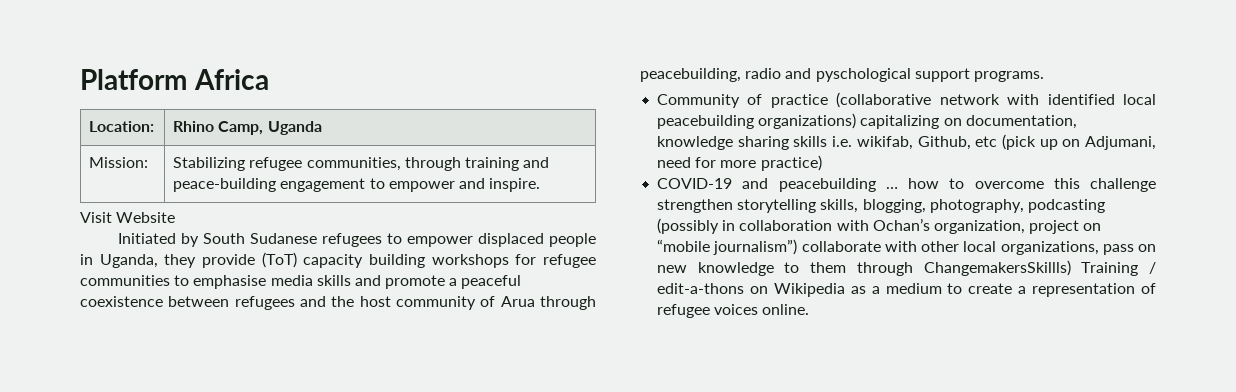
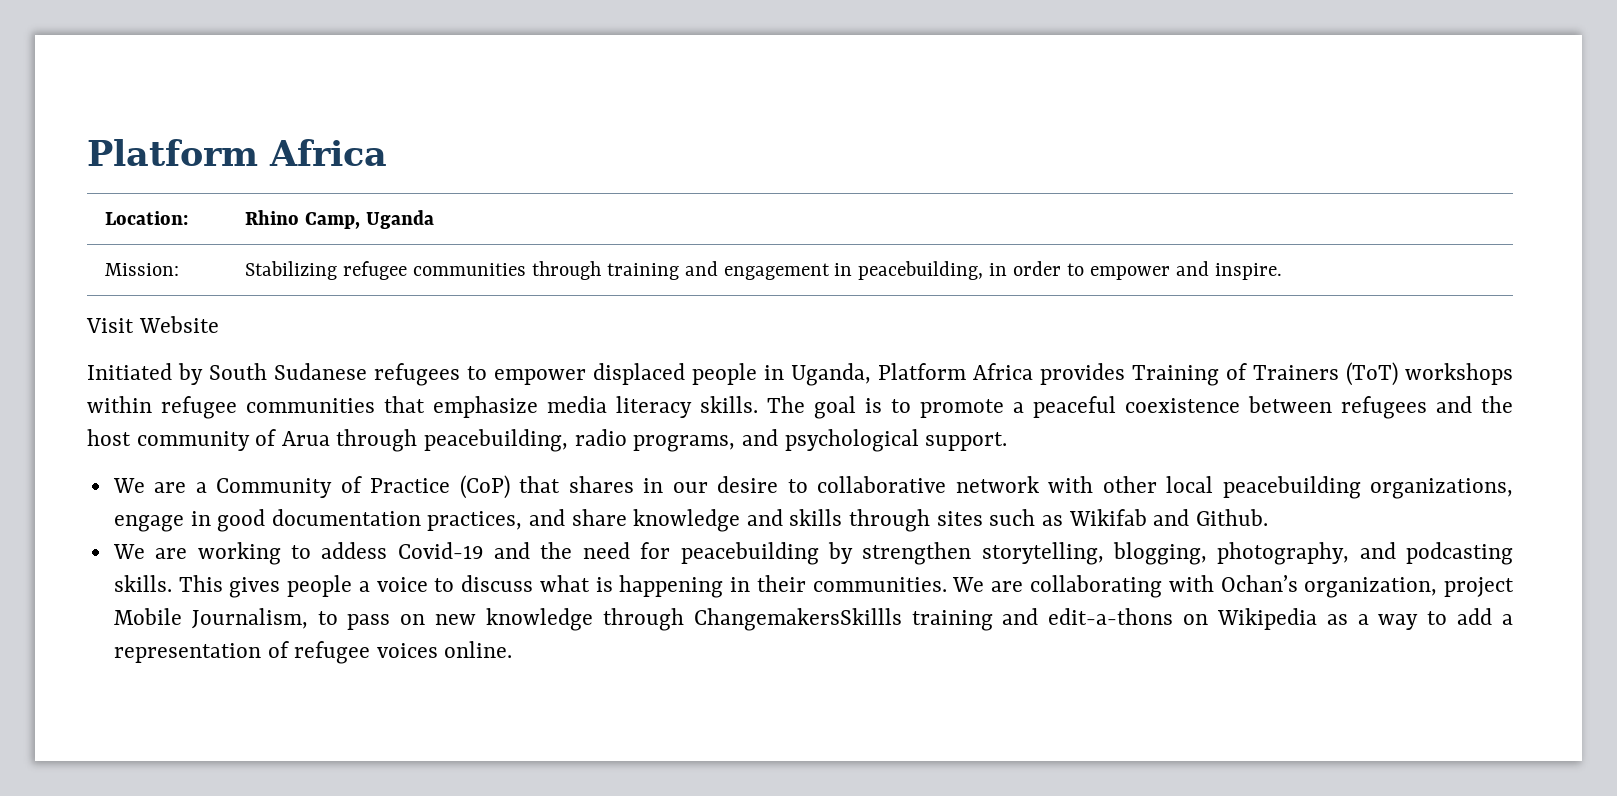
[306,157,401,171] communities, -> [412,263,526,276] communities
[173,178,366,192] peace-building engagement -> [723,261,1062,280] engagement in peacebuilding, in order
[164,252,596,268] [80,275,381,289] they provide (ToT) capacity building workshops for refugee communities to emphasise media skills and -> [878,362,1513,386] [87,396,911,419] Platform Africa provides Training of Trainers (ToT) workshops within refugee communities that emphasize media literacy skills. The goal is to
[785,68,1044,82] [657,92,932,108] and pyschological support programs. // Community of practice (collaborative -> [633,429,1008,452] [112,475,947,499] programs, and psychological support. // We are a Community of Practice (CoP) that shares in our desire to collaborative
[1047,94,1115,105] identified -> [1102,476,1157,493] other
[758,113,1077,129] [657,134,1156,150] [657,155,822,171] [657,178,1156,192] [657,199,1105,213] [657,218,1102,234] [657,239,1156,255] [657,260,1156,276] organizations) capitalizing on documentation, knowledge sharing skills i.e. wikifab, Github, etc (pick up on Adjumani, need for more practice) // COVID-19 and peacebuilding … how to overcome this challenge strengthen storytelling skills, blogging, photography, podcasting (possibly in collaboration with Ochan’s organization, project on “mobile journalism”) collaborate with other local organizations, pass on new knowledge to them through ChangemakersSkillls) Training / -> [1369,478,1513,499] [113,509,1268,532] [112,542,1513,565] [113,575,1515,598] [113,608,1039,631] organizations, engage in good documentation practices, and share knowledge and skills through sites such as Wikifab and Github. // We are working to addess Covid-19 and the need for peacebuilding by strengthen storytelling, blogging, photography, and podcasting skills. This gives people a voice to discuss what is happening in their communities. We are collaborating with Ochan’s organization, project Mobile Journalism, to pass on new knowledge through ChangemakersSkillls training and
[885,283,1013,294] medium to create -> [1378,608,1493,630] way to add

